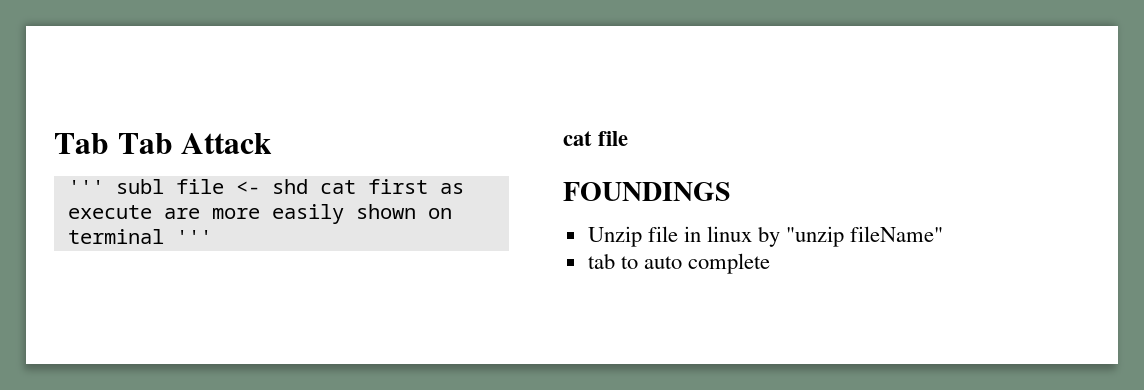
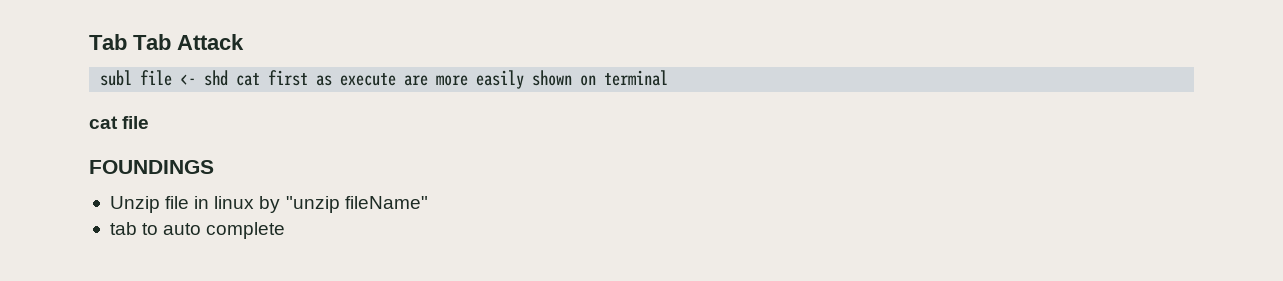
[67,180,104,194] ''' -> (244, 42) none
[175,230,212,244] ''' -> (669, 78) none

